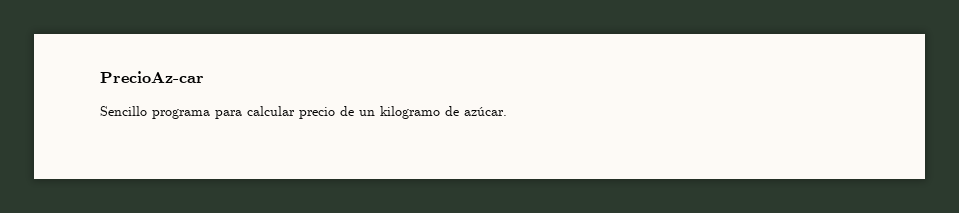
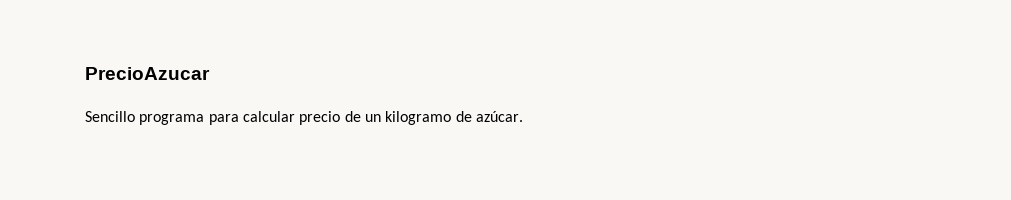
[100,71,204,83] PrecioAz-car -> [85,67,210,80] PrecioAzucar

